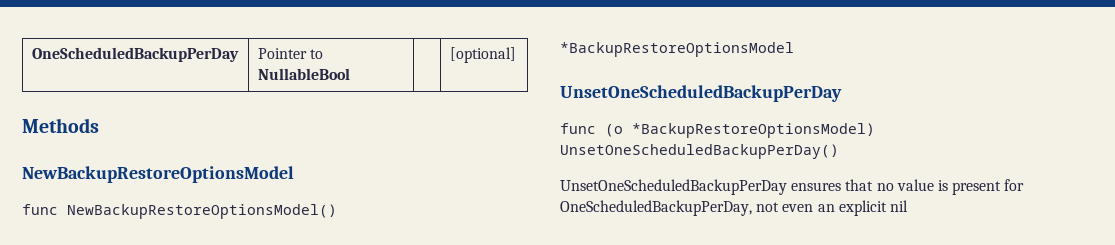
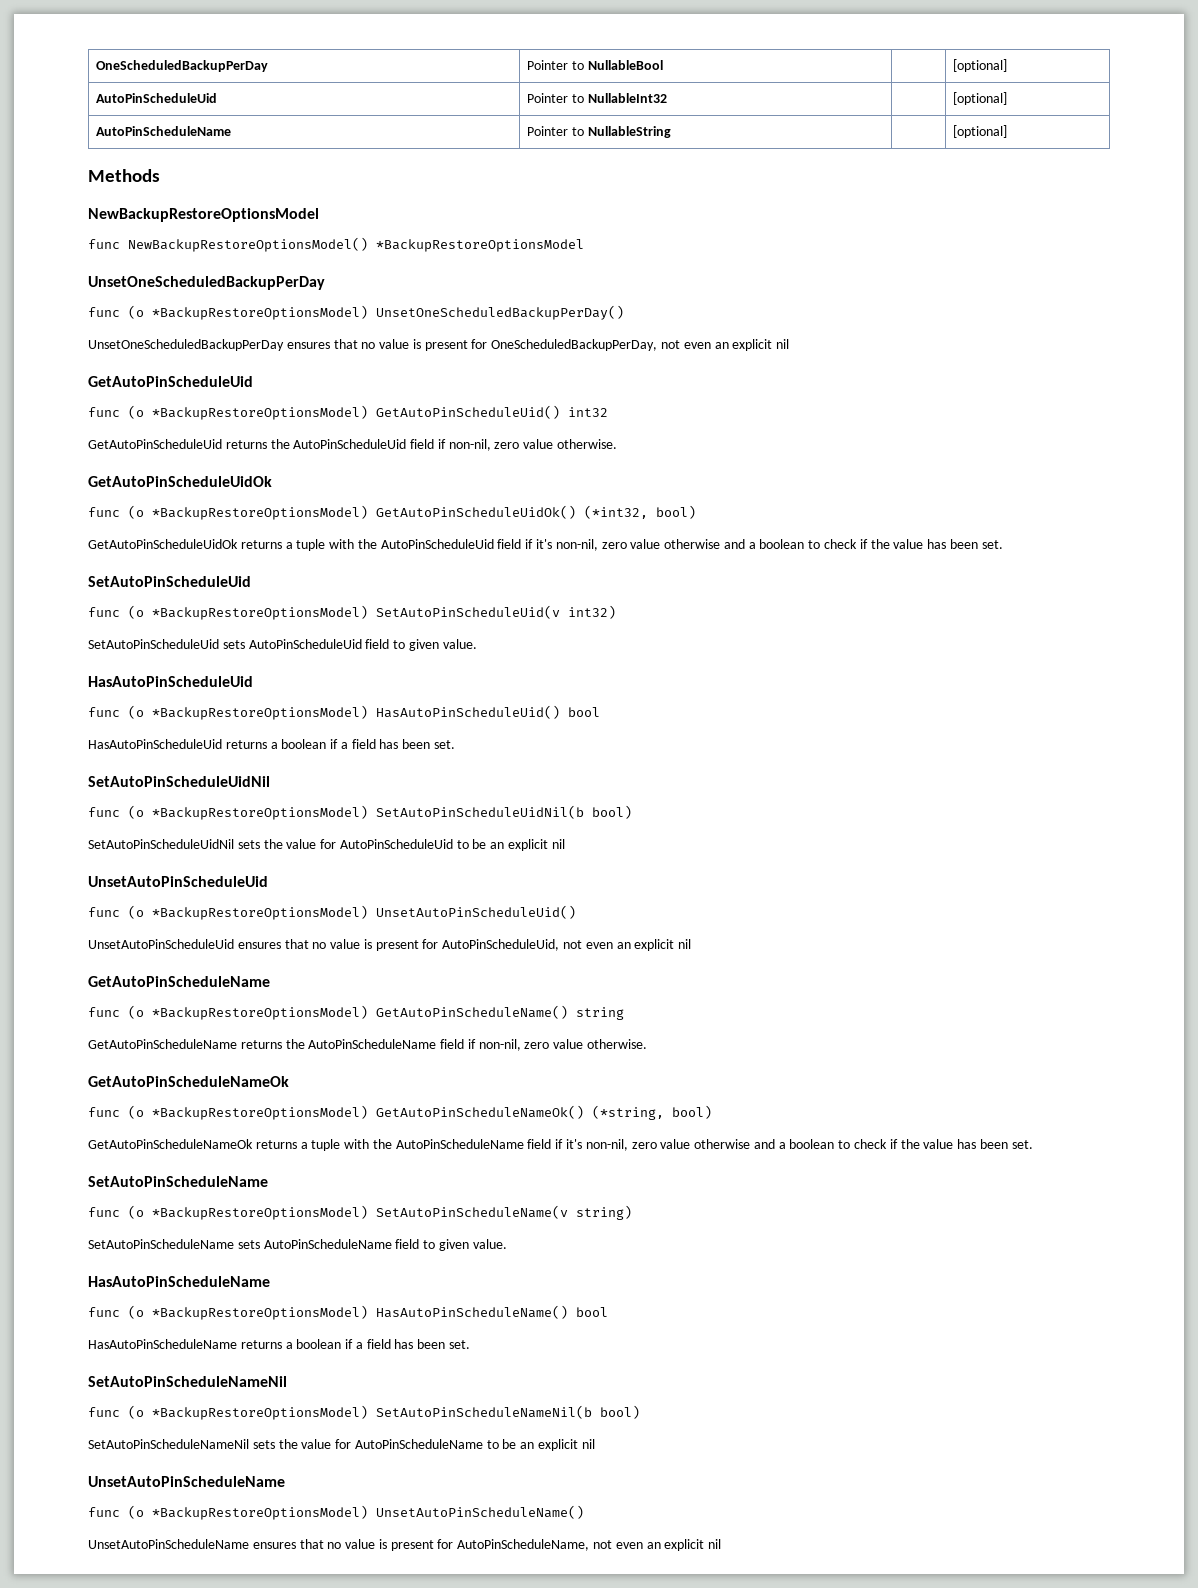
(516, 55) none -> [96,93,218,103] [527,93,667,103] [953,92,1008,105] [96,126,232,136] [527,126,671,138] [953,125,1008,138] // AutoPinScheduleUid | Pointer to NullableInt32 | | [optional] // AutoPinScheduleName | Pointer to NullableString | | [optional]
(908, 206) none -> [88,376,253,387] [88,405,608,420] [88,439,618,451] [88,476,272,487] [88,505,696,520] [88,539,1003,551] [88,576,251,587] [88,605,616,620] [88,639,477,651] [88,676,253,687] [88,705,600,720] [88,739,456,749] [88,776,270,787] [88,805,632,820] [88,839,565,851] [88,876,268,887] [88,905,576,920] [88,939,692,951] [88,976,270,987] [88,1005,624,1020] [88,1039,648,1051] [88,1076,289,1087] [88,1105,712,1120] [88,1139,1033,1151] [88,1176,268,1187] [88,1205,632,1220] [88,1239,507,1251] [88,1276,270,1287] [88,1305,608,1320] [88,1339,471,1349] [88,1376,287,1387] [88,1405,640,1420] [88,1439,595,1451] [88,1476,285,1487] [88,1505,584,1520] [88,1539,722,1551] // GetAutoPinScheduleUid // func (o *BackupRestoreOptionsModel) GetAutoPinScheduleUid() int32 // GetAutoPinScheduleUid returns the AutoPinScheduleUid field if non-nil, zero value otherwise. // GetAutoPinScheduleUidOk // func (o *BackupRestoreOptionsModel) GetAutoPinScheduleUidOk() (*int32, bool) // GetAutoPinScheduleUidOk returns a tuple with the AutoPinScheduleUid field if it's non-nil, zero value otherwise and a boolean to check if the value has been set. // SetAutoPinScheduleUid // func (o *BackupRestoreOptionsModel) SetAutoPinScheduleUid(v int32) // SetAutoPinScheduleUid sets AutoPinScheduleUid field to given value. // HasAutoPinScheduleUid // func (o *BackupRestoreOptionsModel) HasAutoPinScheduleUid() bool // HasAutoPinScheduleUid returns a boolean if a field has been set. // SetAutoPinScheduleUidNil // func (o *BackupRestoreOptionsModel) SetAutoPinScheduleUidNil(b bool) // SetAutoPinScheduleUidNil sets the value for AutoPinScheduleUid to be an explicit nil // UnsetAutoPinScheduleUid // func (o *BackupRestoreOptionsModel) UnsetAutoPinScheduleUid() // UnsetAutoPinScheduleUid ensures that no value is present for AutoPinScheduleUid, not even an explicit nil // GetAutoPinScheduleName // func (o *BackupRestoreOptionsModel) GetAutoPinScheduleName() string // GetAutoPinScheduleName returns the AutoPinScheduleName field if non-nil, zero value otherwise. // GetAutoPinScheduleNameOk // func (o *BackupRestoreOptionsModel) GetAutoPinScheduleNameOk() (*string, bool) // GetAutoPinScheduleNameOk returns a tuple with the AutoPinScheduleName field if it's non-nil, zero value otherwise and a boolean to check if the value has been set. // SetAutoPinScheduleName // func (o *BackupRestoreOptionsModel) SetAutoPinScheduleName(v string) // SetAutoPinScheduleName sets AutoPinScheduleName field to given value. // HasAutoPinScheduleName // func (o *BackupRestoreOptionsModel) HasAutoPinScheduleName() bool // HasAutoPinScheduleName returns a boolean if a field has been set. // SetAutoPinScheduleNameNil // func (o *BackupRestoreOptionsModel) SetAutoPinScheduleNameNil(b bool) // SetAutoPinScheduleNameNil sets the value for AutoPinScheduleName to be an explicit nil // UnsetAutoPinScheduleName // func (o *BackupRestoreOptionsModel) UnsetAutoPinScheduleName() // UnsetAutoPinScheduleName ensures that no value is present for AutoPinScheduleName, not even an explicit nil

